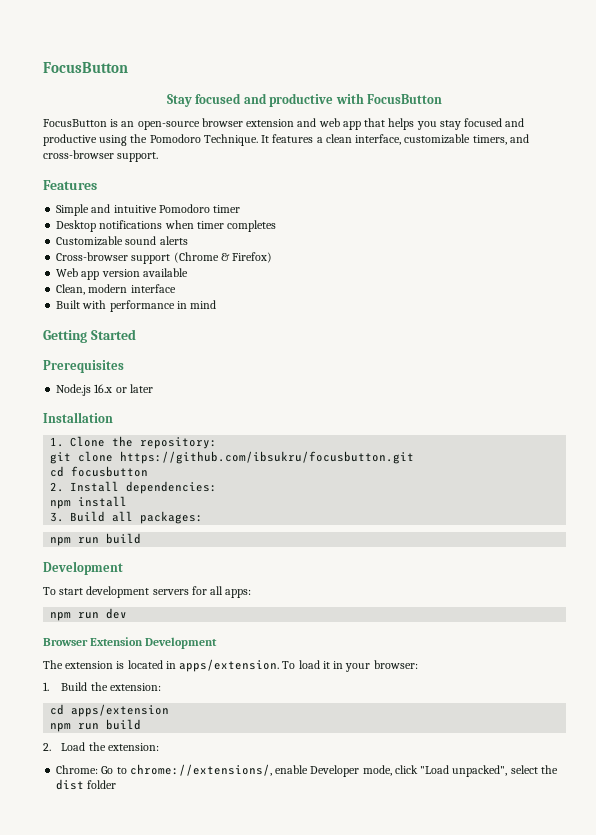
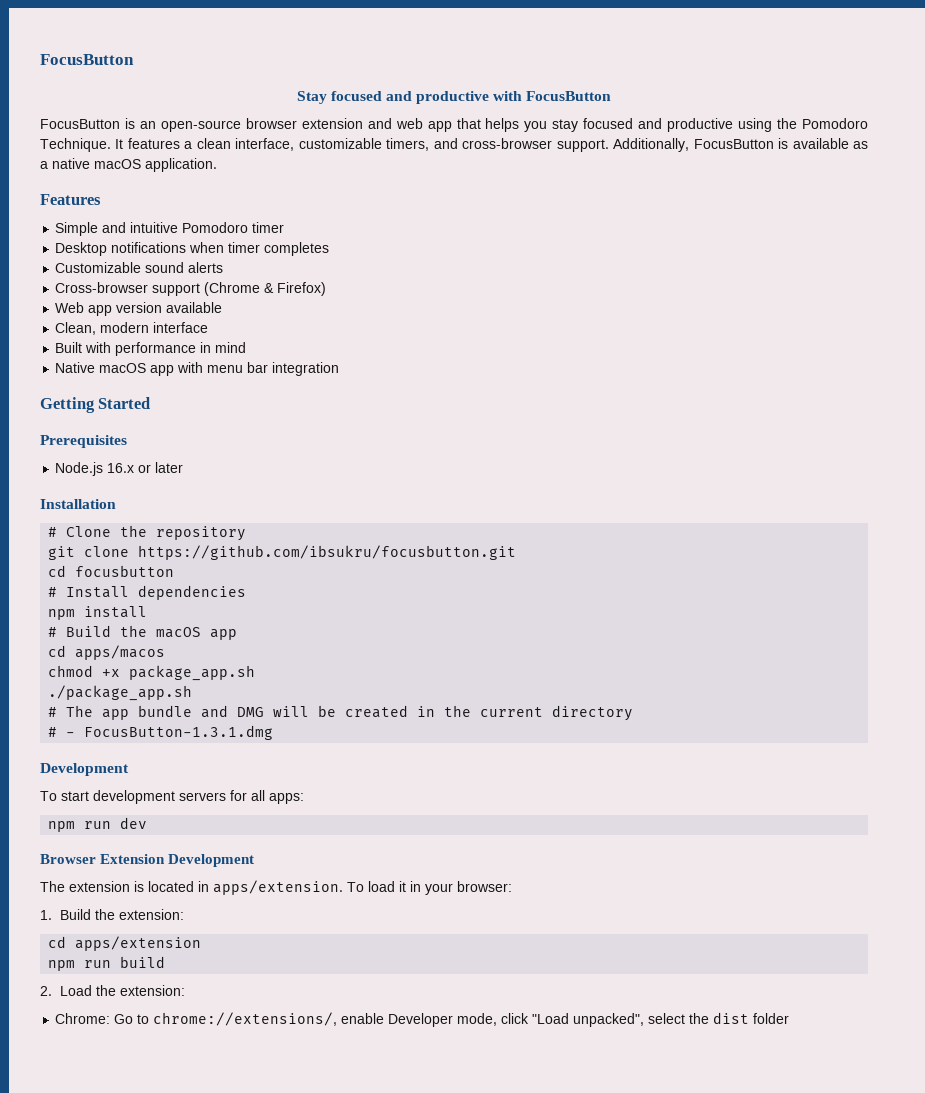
(159, 157) none -> [613,138,869,152] [40,158,217,172] Additionally, FocusButton is available as a native macOS application.
(217, 304) none -> [55,362,340,376] // Native macOS app with menu bar integration
[50,437,65,447] 1. -> [48,527,58,537] #
[140,437,218,449] repository: -> [156,526,247,541] repository
[50,481,218,494] 2. Install dependencies: -> [48,585,247,600] # Install dependencies
[50,511,204,524] [50,533,142,546] 3. Build all packages: // npm run build -> [48,625,238,640] [48,645,166,660] [48,665,256,681] [48,685,193,701] [48,705,634,721] [48,725,274,740] # Build the macOS app // cd apps/macos // chmod +x package_app.sh // ./package_app.sh // # The app bundle and DMG will be created in the current directory // # - FocusButton-1.3.1.dmg

